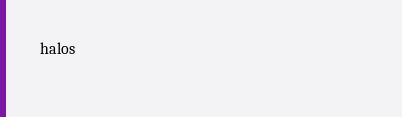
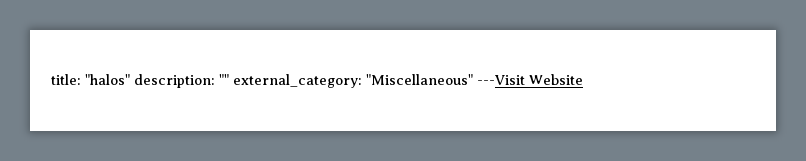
[40,42,75,54] halos -> [51,74,583,88] title: "halos" description: "" external_category: "Miscellaneous" ---Visit Website

